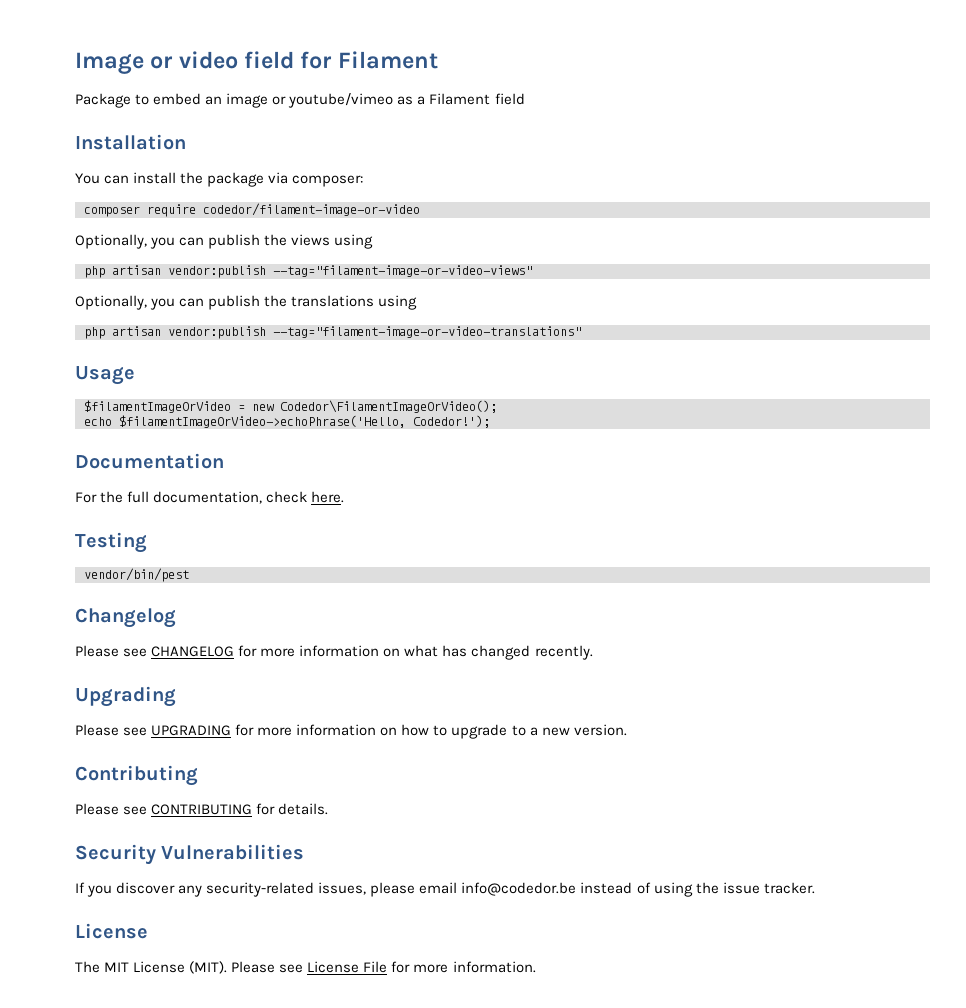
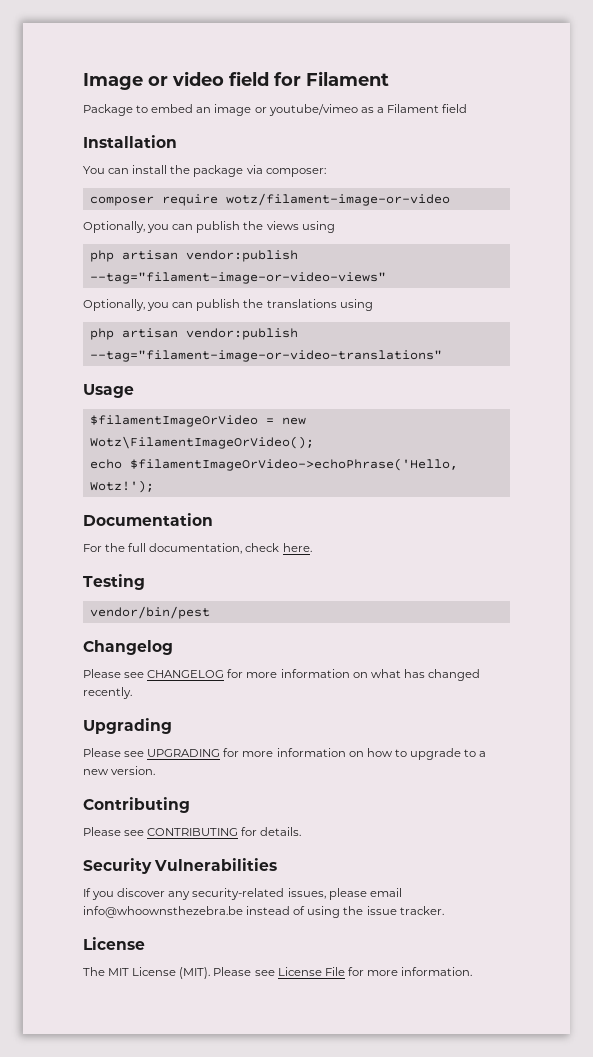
[203,203,420,216] codedor/filament-image-or-video -> [225,193,450,206] wotz/filament-image-or-video
[280,400,497,413] Codedor\FilamentImageOrVideo(); -> [89,436,314,449] Wotz\FilamentImageOrVideo();
[413,415,490,428] Codedor!'); -> [89,480,154,493] Wotz!');
[461,882,577,896] info@codedor.be -> [83,906,243,918] info@whoownsthezebra.be

